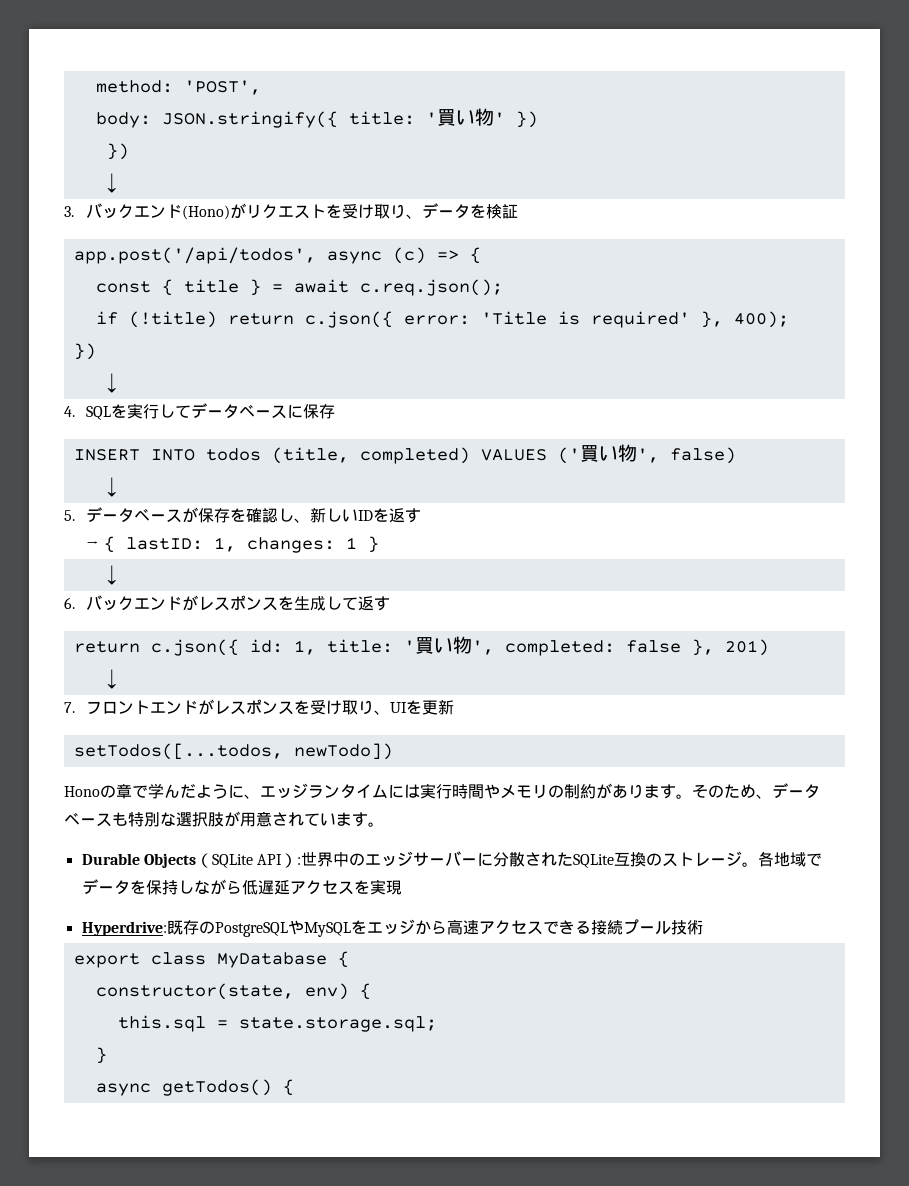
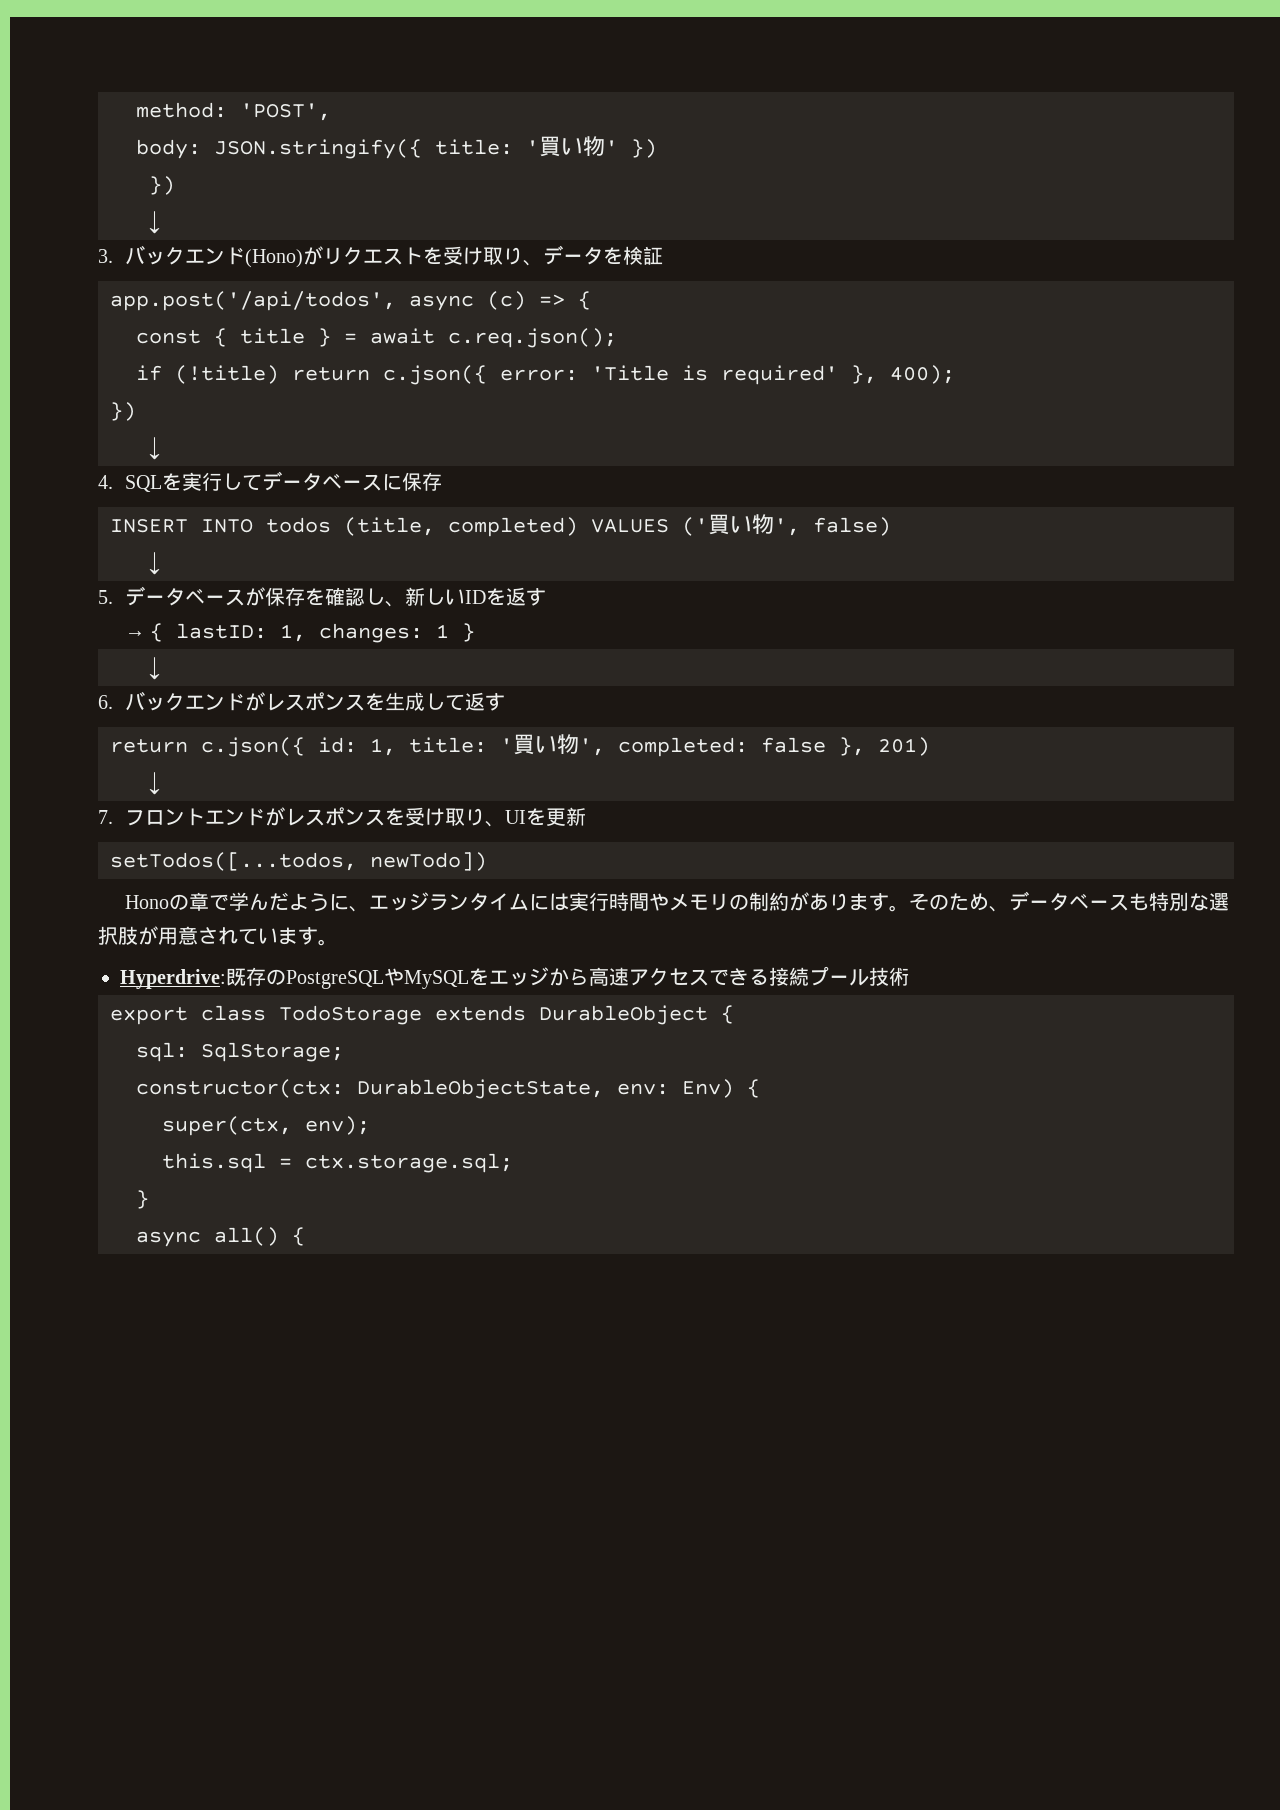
[81,851,823,868] [81,879,402,895] // Durable Objects（SQLite API）:世界中のエッジサーバーに分散されたSQLite互換のストレージ。各地域でデータを保持しながら低遅延アクセスを実現 -> (338, 942) none
[216,951,349,968] [95,983,371,1000] MyDatabase { // constructor(state, env) { -> [279,1005,734,1025] [136,1042,344,1062] [136,1079,760,1099] [162,1116,370,1136] TodoStorage extends DurableObject { // sql: SqlStorage; // constructor(ctx: DurableObjectState, env: Env) { // super(ctx, env);
[238,1016,437,1032] state.storage.sql; -> [305,1153,513,1173] ctx.storage.sql;
[161,1079,272,1096] getTodos() -> [214,1227,279,1246] all()

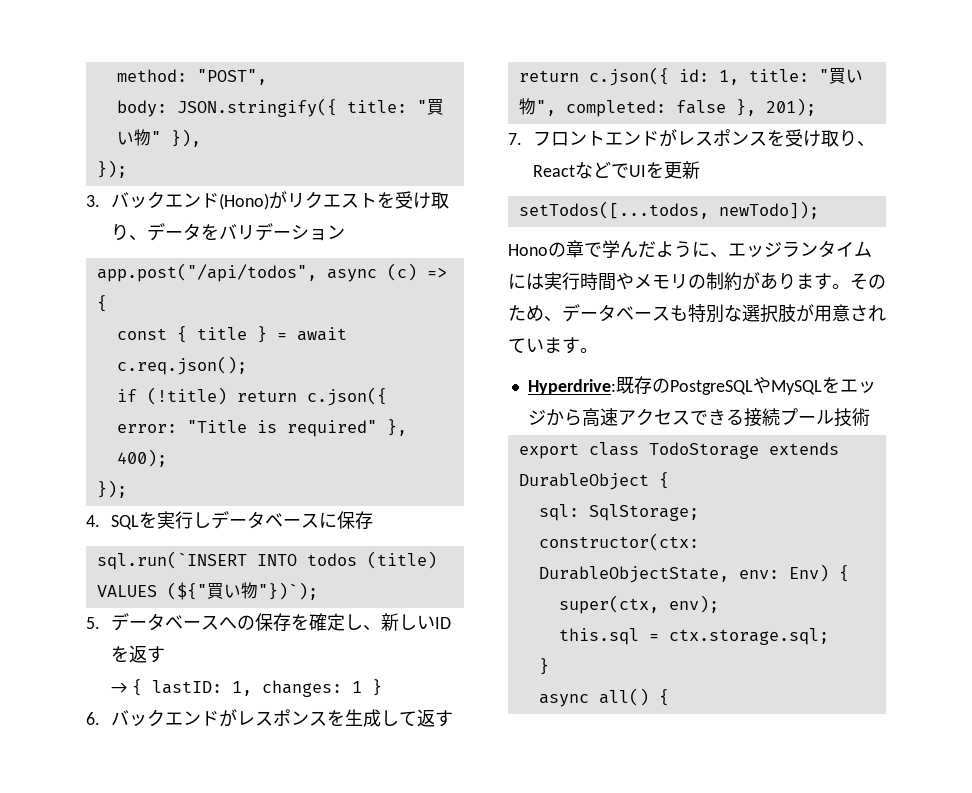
[240,103,331,121] 'POST', -> [196,69,267,85] "POST",
[526,136,657,158] [149,176,175,195] [149,211,160,234] '買い物' }) // }) // ↓ -> [416,99,444,115] [116,129,201,147] [96,160,127,178] "買い物" }), // });
[622,246,663,265] [110,291,396,311] 検証 // app.post('/api/todos', -> [218,223,345,241] [96,263,317,282] バリデーション // app.post("/api/todos",
[591,365,838,385] 'Title is required' -> [186,420,377,437] "Title is required"
[110,402,136,421] [149,437,160,460] }) // ↓ -> [96,480,127,498] });
[241,474,262,491] て -> (211, 520) none
[110,519,188,533] INSERT -> [96,551,247,570] sql.run(`INSERT
[344,514,891,537] [149,552,160,575] (title, completed) VALUES ('買い物', false) // ↓ -> [366,551,437,569] [96,582,318,600] (title) VALUES (${"買い物"})`);
[244,587,265,606] が -> [218,615,255,630] への
[344,587,365,606] 認 -> [326,613,345,631] 定
[149,657,160,680] // ↓ -> (382, 687) none
[500,734,605,756] '買い物', -> [818,68,863,84] [518,98,556,116] "買い物",
[878,737,930,756] [149,772,160,795] 201) // ↓ -> [765,98,816,116] 201);
(505, 824) none -> [532,161,629,179] Reactなどで
[370,852,487,871] newTodo]) -> [718,201,819,219] newTodo]);

